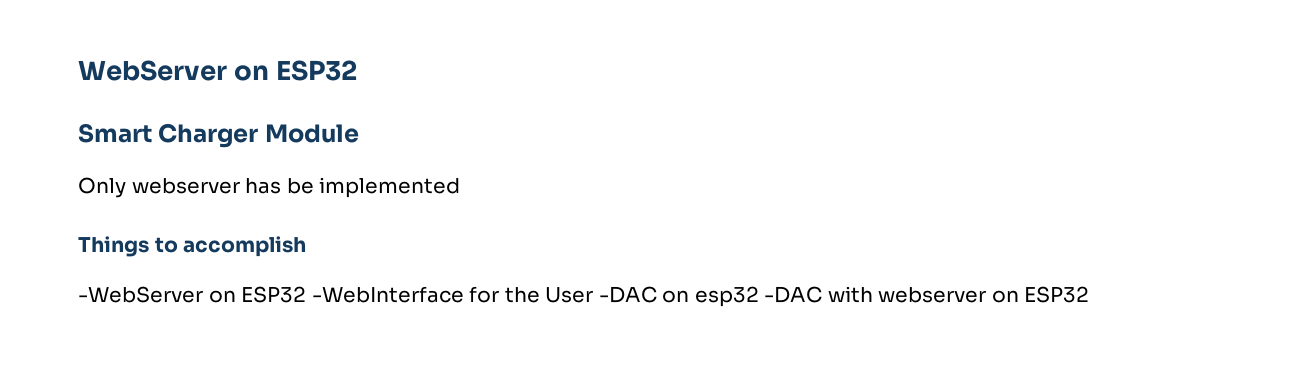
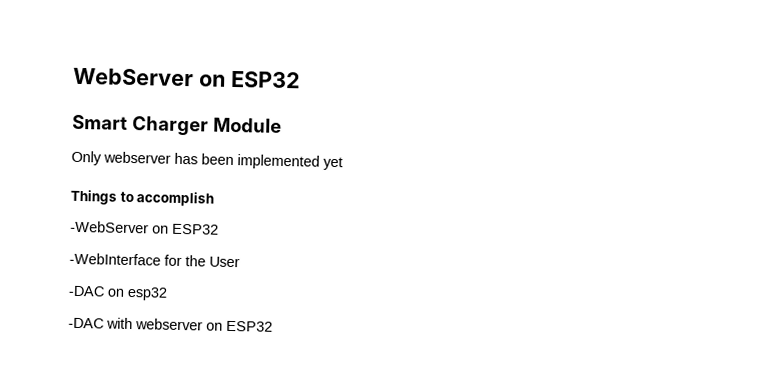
[286,178,314,194] be -> [201,153,234,166] been
(461, 187) none -> [323,156,343,171] yet
(307, 294) none -> (219, 229) //
(594, 295) none -> (240, 262) //
(759, 296) none -> (168, 293) //

